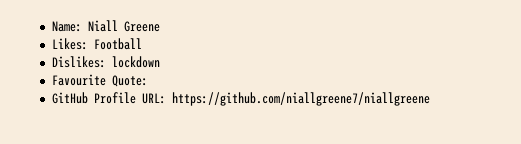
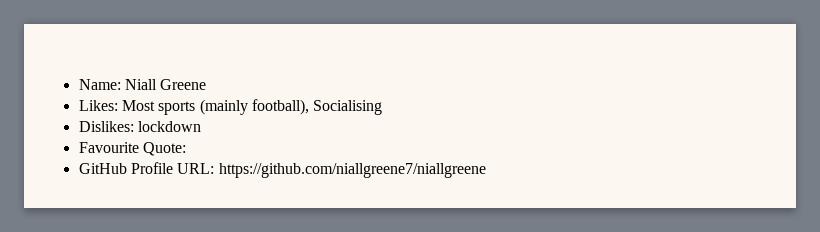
[93,38,142,50] Football -> [121,99,383,115] Most sports (mainly football), Socialising

